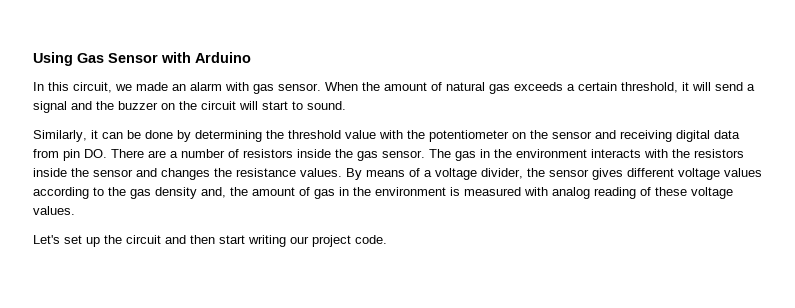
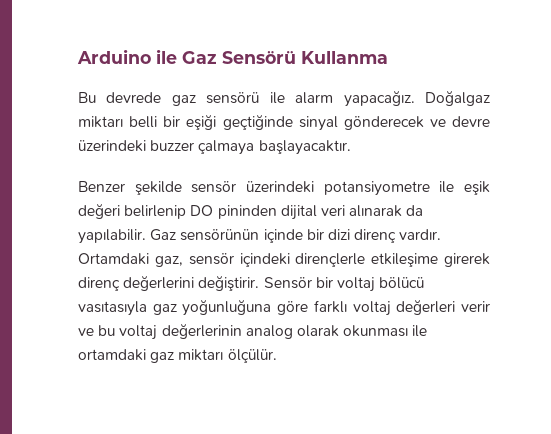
[33,52,251,66] [33,82,755,94] [33,101,346,113] [33,130,740,142] [33,149,744,161] [33,168,762,180] [33,187,733,199] [33,206,75,215] [33,235,387,247] Using Gas Sensor with Arduino // In this circuit, we made an alarm with gas sensor. When the amount of natural gas exceeds a certain threshold, it will send a signal and the buzzer on the circuit will start to sound. // Similarly, it can be done by determining the threshold value with the potentiometer on the sensor and receiving digital data from pin DO. There are a number of resistors inside the gas sensor. The gas in the environment interacts with the resistors inside the sensor and changes the resistance values. By means of a voltage divider, the sensor gives different voltage values according to the gas density and, the amount of gas in the environment is measured with analog reading of these voltage values. // Let's set up the circuit and then start writing our project code. -> [77,49,388,64] [78,90,490,107] [78,114,490,131] [78,140,351,155] [78,181,490,196] [78,203,424,220] [78,229,442,244] [78,253,490,267] [78,275,425,292] [78,299,491,316] [78,323,428,340] [78,349,277,363] Arduino ile Gaz Sensörü Kullanma // Bu devrede gaz sensörü ile alarm yapacağız. Doğalgaz miktarı belli bir eşiği geçtiğinde sinyal gönderecek ve devre üzerindeki buzzer çalmaya başlayacaktır. // Benzer şekilde sensör üzerindeki potansiyometre ile eşik değeri belirlenip DO pininden dijital veri alınarak da yapılabilir. Gaz sensörünün içinde bir dizi direnç vardır. Ortamdaki gaz, sensör içindeki dirençlerle etkileşime girerek direnç değerlerini değiştirir. Sensör bir voltaj bölücü vasıtasıyla gaz yoğunluğuna göre farklı voltaj değerleri verir ve bu voltaj değerlerinin analog olarak okunması ile ortamdaki gaz miktarı ölçülür.

